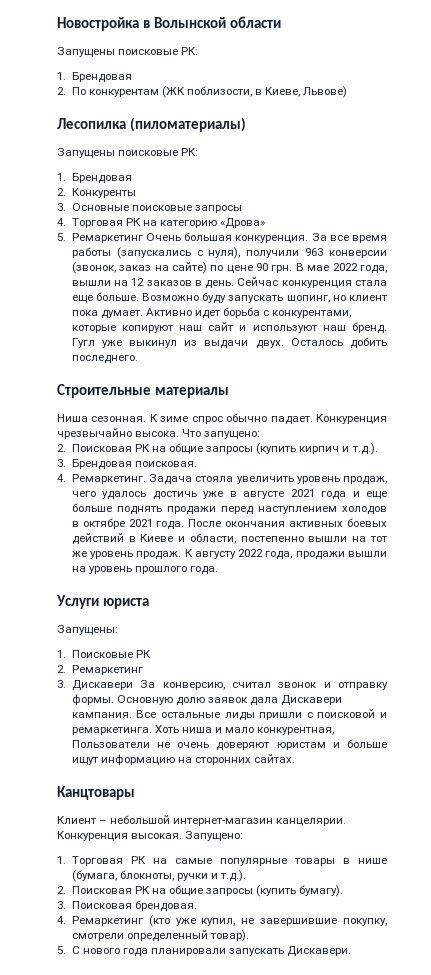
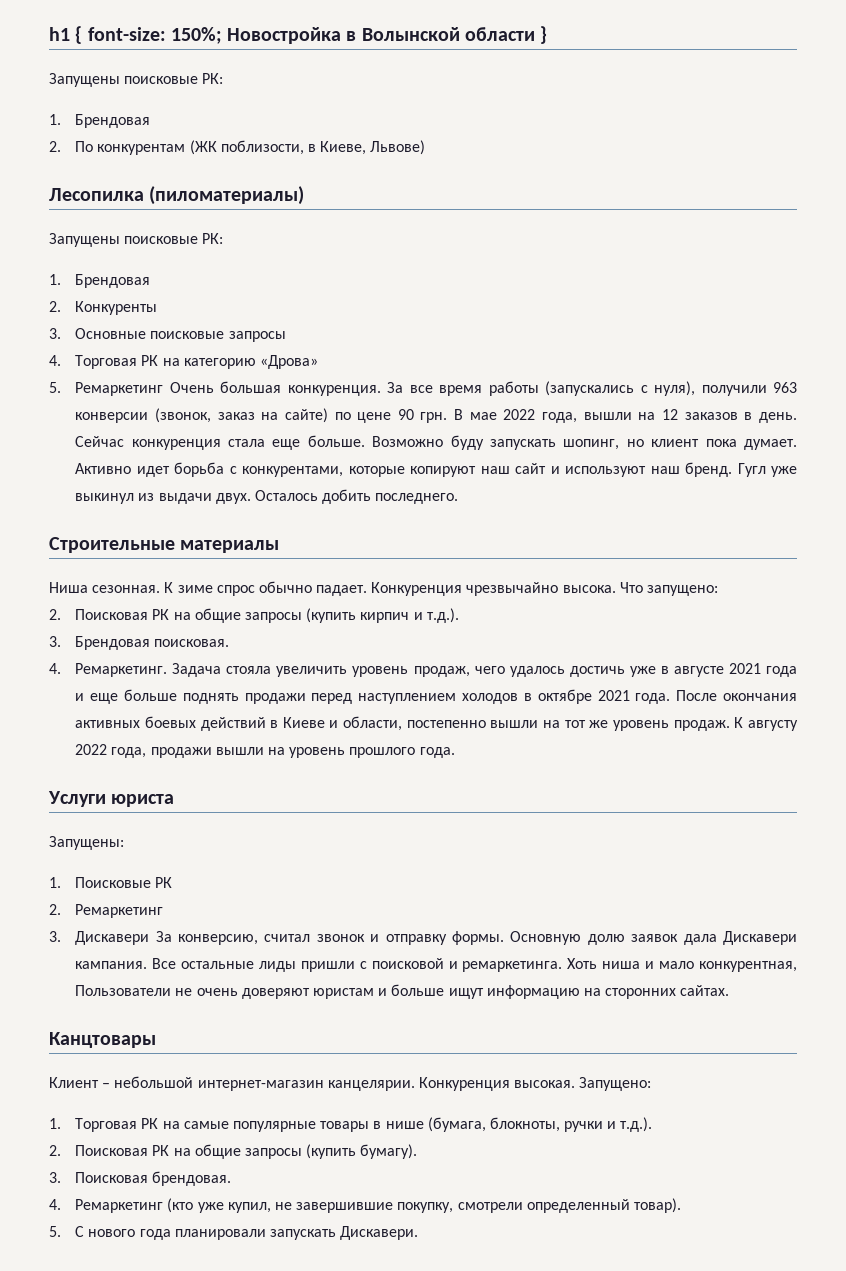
(57, 24) none -> [49,26,222,44] h1 { font-size: 150%;
(281, 22) none -> [540,26,548,44] }

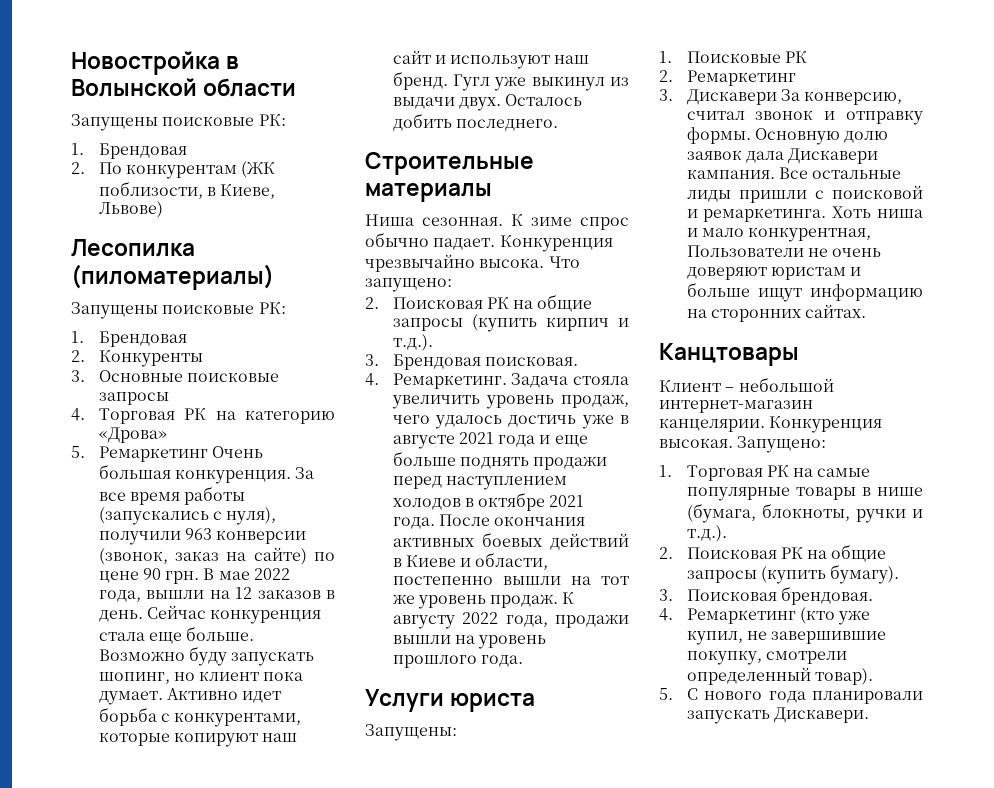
[49,26,222,44] h1 { font-size: 150%; -> (71, 63) none
[540,26,548,44] } -> (297, 87) none

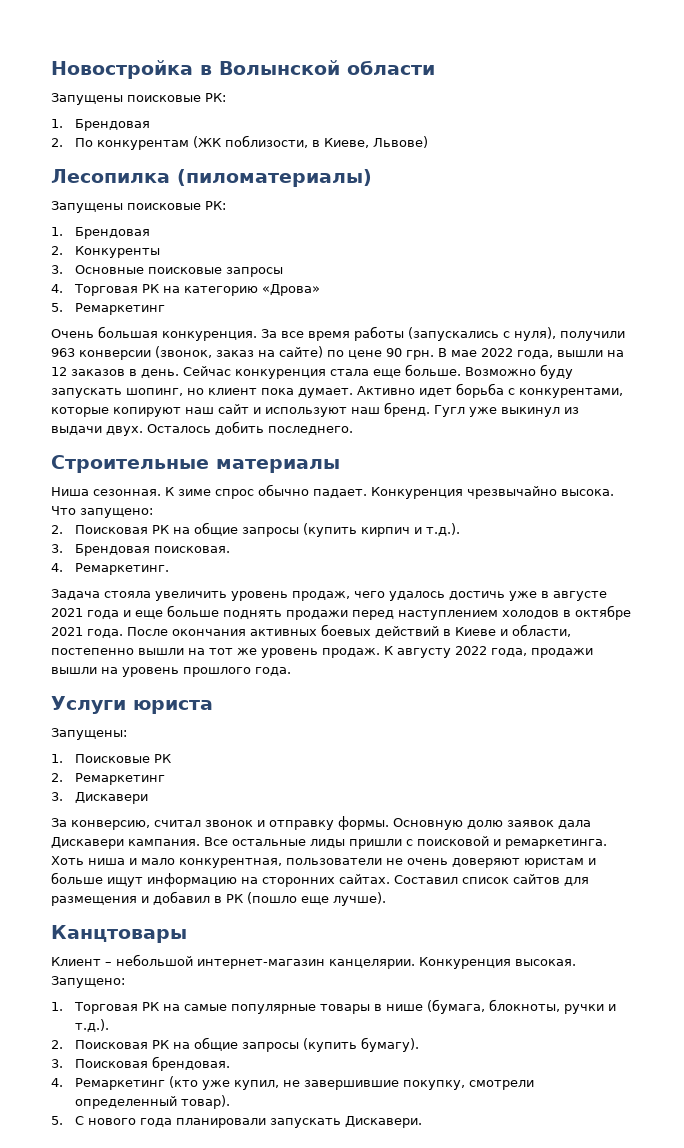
(208, 454) none -> (166, 309) //
(507, 381) none -> (170, 569) //
(777, 97) none -> (149, 798) //
[686,245,804,257] Пользователи -> [286,858,382,865] пользователи
(867, 311) none -> [394,874,589,886] [51,891,386,906] Составил список сайтов для размещения и добавил в РК (пошло еще лучше).

